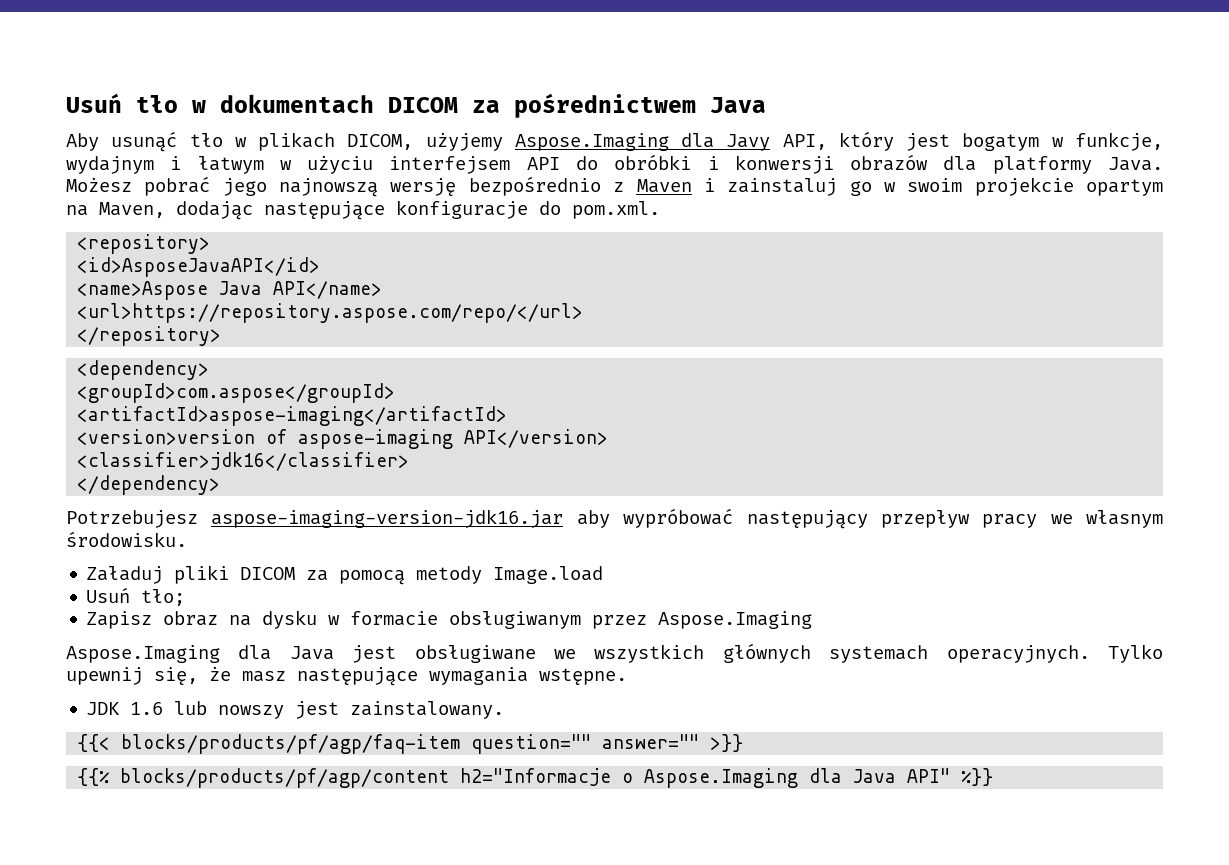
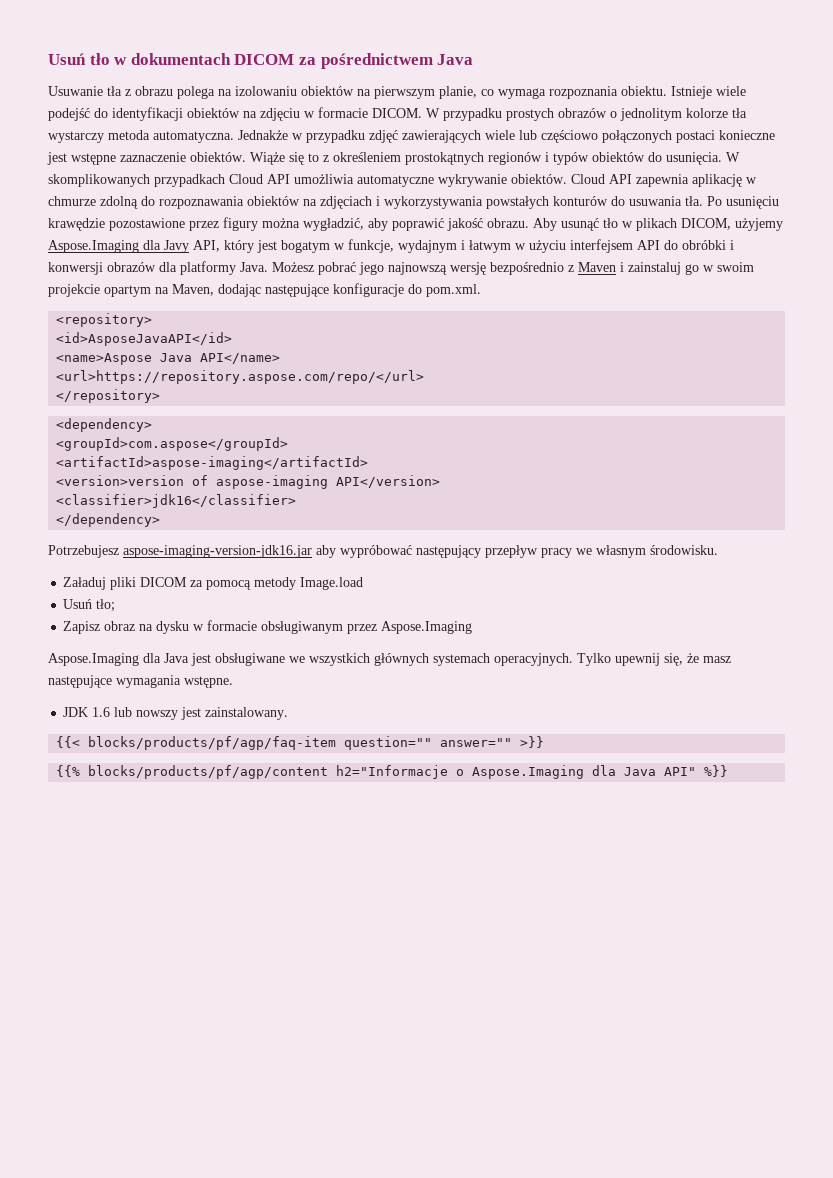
(766, 105) none -> [48,86,746,99] [48,107,747,121] [48,130,775,143] [47,152,740,165] [48,174,757,187] [48,196,779,209] [48,217,529,231] Usuwanie tła z obrazu polega na izolowaniu obiektów na pierwszym planie, co wymaga rozpoznania obiektu. Istnieje wiele podejść do identyfikacji obiektów na zdjęciu w formacie DICOM. W przypadku prostych obrazów o jednolitym kolorze tła wystarczy metoda automatyczna. Jednakże w przypadku zdjęć zawierających wiele lub częściowo połączonych postaci konieczne jest wstępne zaznaczenie obiektów. Wiąże się to z określeniem prostokątnych regionów i typów obiektów do usunięcia. W skomplikowanych przypadkach Cloud API umożliwia automatyczne wykrywanie obiektów. Cloud API zapewnia aplikację w chmurze zdolną do rozpoznawania obiektów na zdjęciach i wykorzystywania powstałych konturów do usuwania tła. Po usunięciu krawędzie pozostawione przez figury można wygładzić, aby poprawić jakość obrazu.

